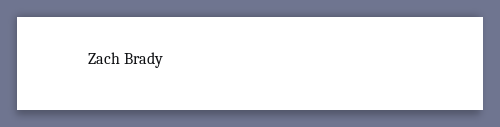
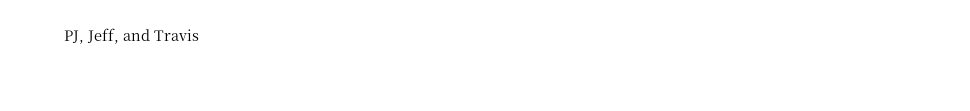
[88,52,164,68] Zach Brady -> [64,28,199,44] PJ, Jeff, and Travis

